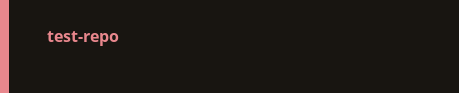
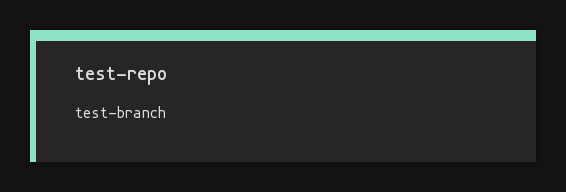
(119, 38) none -> [75,106,166,118] // test-branch

